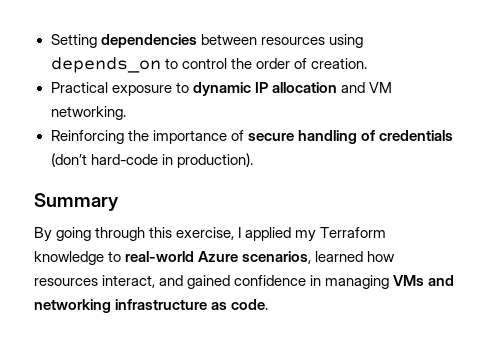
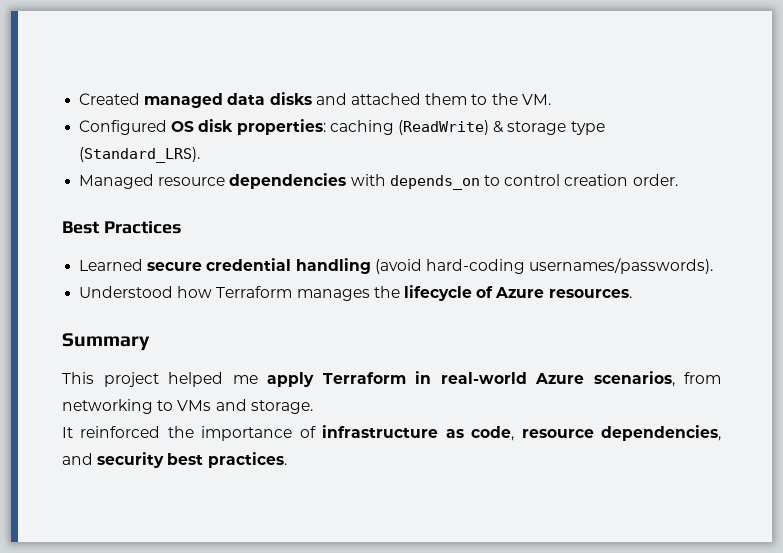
[50,34,363,48] [50,57,367,73] [50,82,392,96] [50,106,126,120] [50,130,453,144] [50,153,253,168] [34,193,119,211] [34,227,387,242] [34,251,396,265] [34,275,455,289] [34,299,269,313] Setting dependencies between resources using depends_on to control the order of creation. // Practical exposure to dynamic IP allocation and VM networking. // Reinforcing the importance of secure handling of credentials (don’t hard-code in production). // Summary // By going through this exercise, I applied my Terraform knowledge to real-world Azure scenarios, learned how resources interact, and gained confidence in managing VMs and networking infrastructure as code. -> [79,92,551,108] [79,119,605,135] [79,147,201,163] [79,173,678,190] [62,221,181,234] [79,258,714,274] [79,285,632,301] [62,333,150,351] [62,371,721,387] [62,399,313,414] [62,425,722,441] [62,452,287,468] Created managed data disks and attached them to the VM. // Configured OS disk properties: caching (ReadWrite) & storage type (Standard_LRS). // Managed resource dependencies with depends_on to control creation order. // Best Practices // Learned secure credential handling (avoid hard-coding usernames/passwords). // Understood how Terraform manages the lifecycle of Azure resources. // Summary // This project helped me apply Terraform in real-world Azure scenarios, from networking to VMs and storage. // It reinforced the importance of infrastructure as code, resource dependencies, and security best practices.

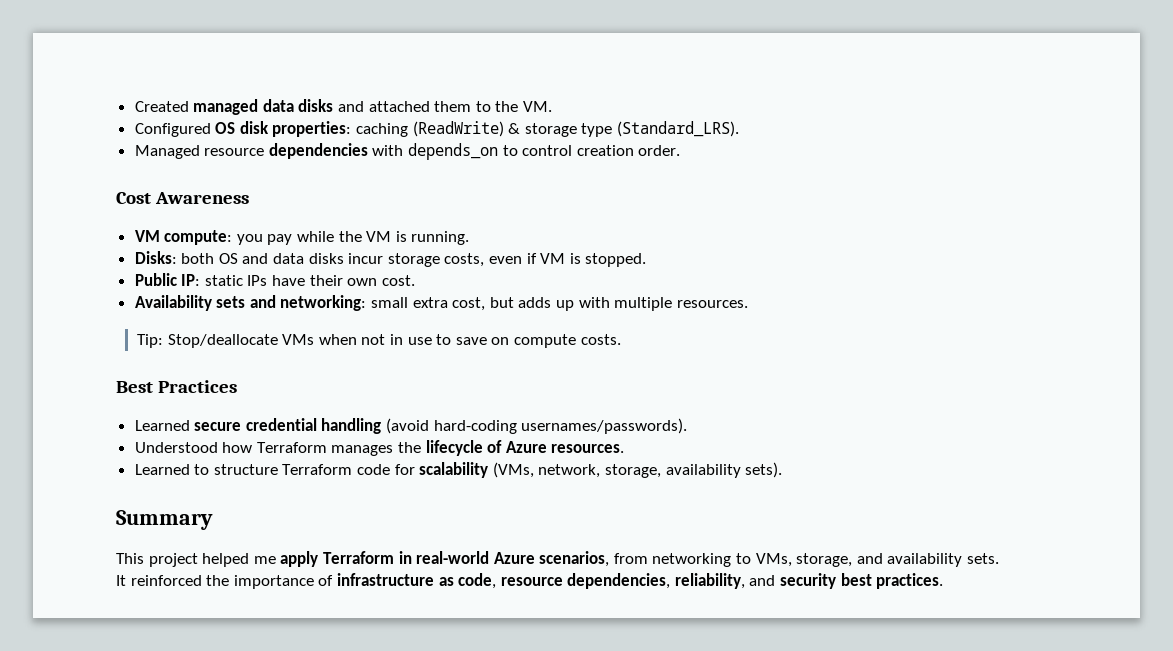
(678, 180) none -> [116,192,250,204] [134,230,470,245] [134,251,647,267] [134,273,415,286] [134,295,748,311] [137,334,621,348] // Cost Awareness // VM compute: you pay while the VM is running. // Disks: both OS and data disks incur storage costs, even if VM is stopped. // Public IP: static IPs have their own cost. // Availability sets and networking: small extra cost, but adds up with multiple resources. // Tip: Stop/deallocate VMs when not in use to save on compute costs.
(632, 293) none -> [134,462,783,478] // Learned to structure Terraform code for scalability (VMs, network, storage, availability sets).
[177,399,313,414] VMs and storage. -> [755,553,1000,567] VMs, storage, and availability sets.
(722, 433) none -> [674,573,745,589] reliability,

